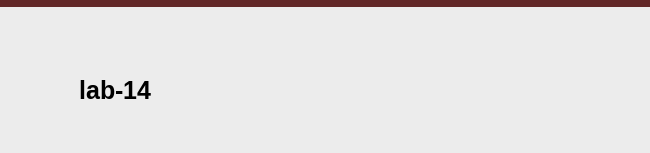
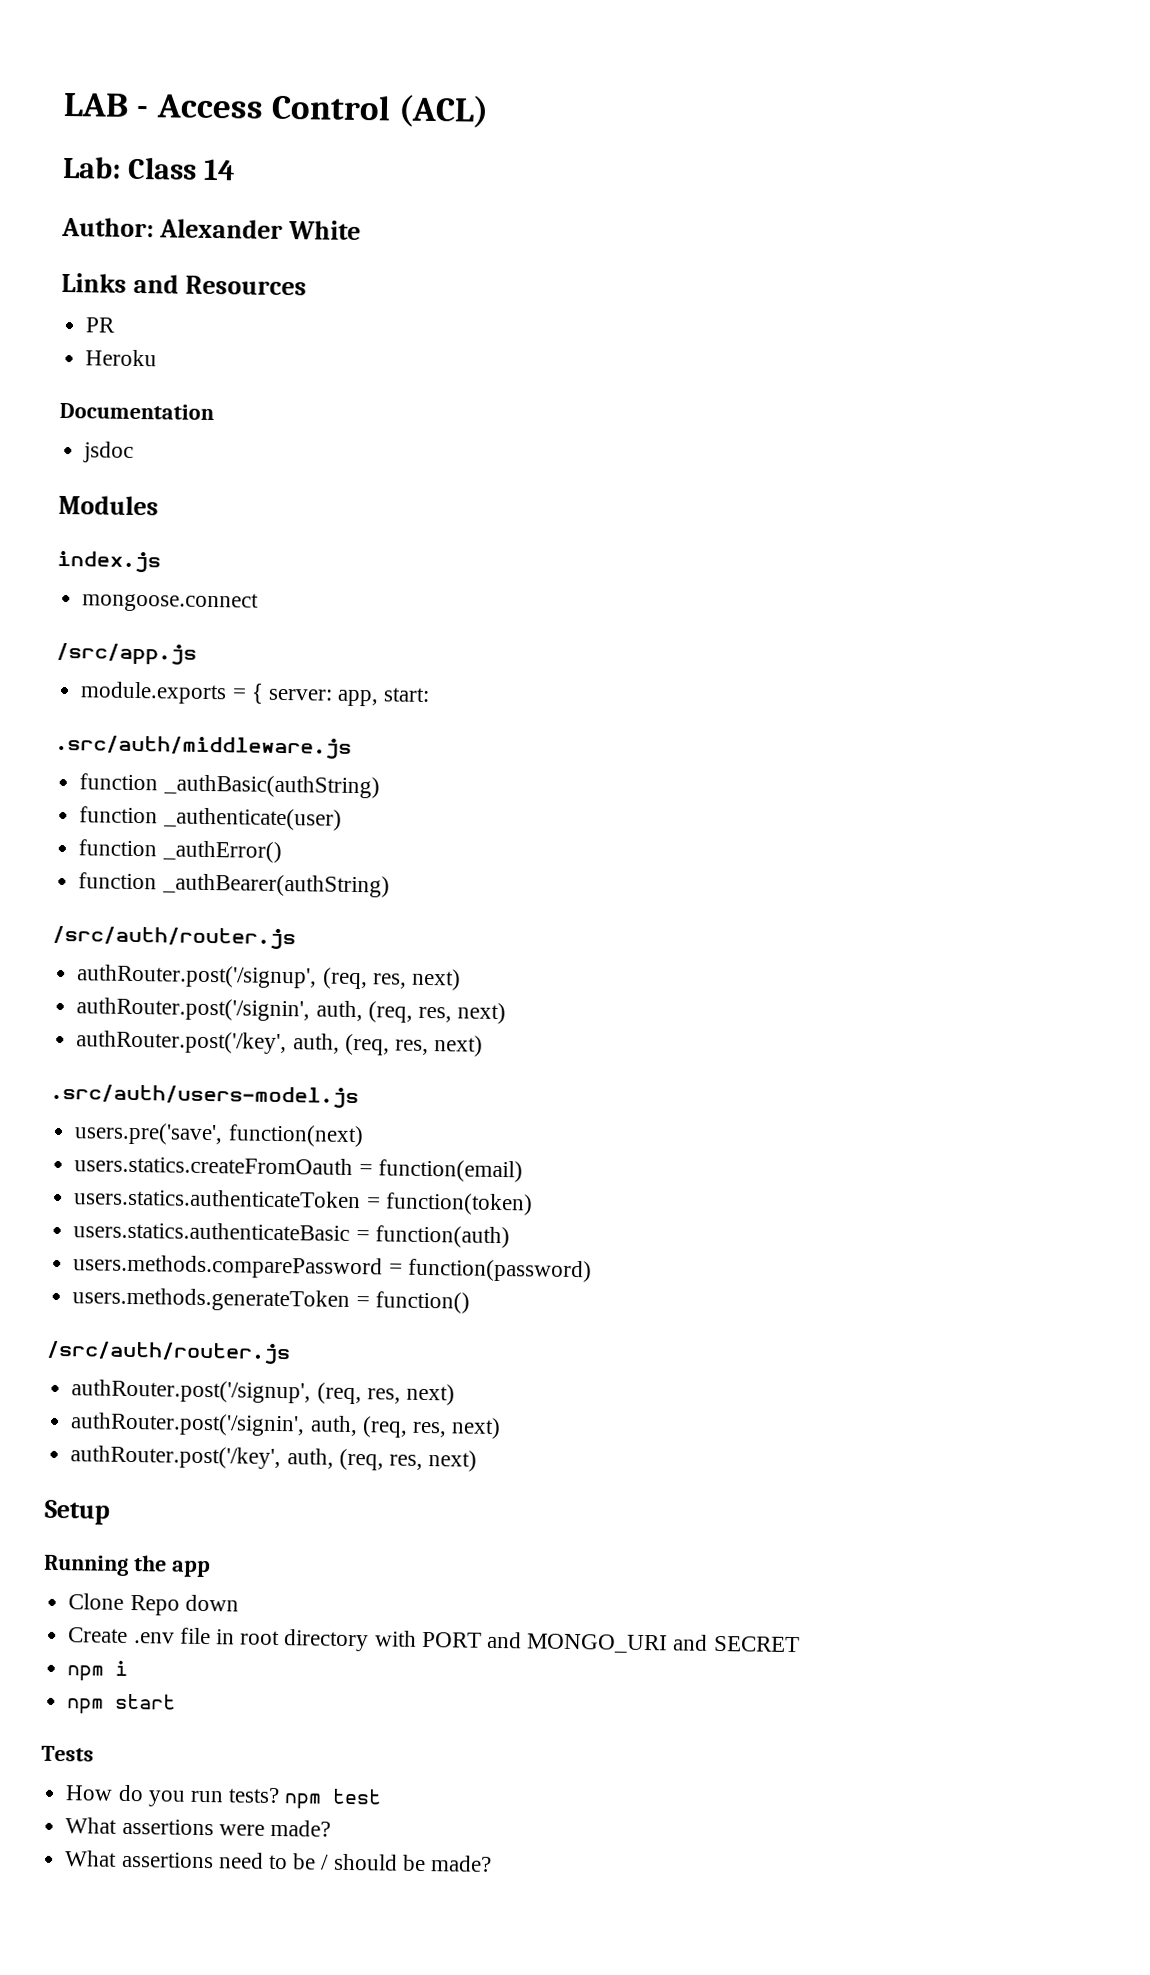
[79,80,151,99] lab-14 -> [63,92,490,128] [62,155,236,181] [61,216,361,241] [61,272,307,296] [85,317,117,333] [85,349,158,367] [59,402,214,421] [83,441,135,463] [58,494,159,516] [57,550,161,573] [82,591,260,613] [56,642,197,665] [80,681,431,707] [55,734,352,759] [79,773,380,799] [79,806,342,831] [78,839,282,863] [78,872,390,898] [52,925,296,950] [76,964,461,991] [76,997,507,1025] [76,1030,484,1057] [50,1083,359,1109] [74,1122,364,1148] [74,1155,523,1183] [74,1188,533,1216] [73,1221,510,1249] [73,1254,592,1283] [72,1287,470,1314] [46,1340,291,1365] [71,1379,455,1406] [70,1412,502,1440] [70,1445,478,1472] [44,1499,110,1525] [43,1554,211,1578] [68,1593,239,1616] [68,1627,800,1654] [67,1660,129,1681] [67,1693,177,1714] [41,1745,94,1762] [65,1784,383,1809] [65,1817,331,1837] [64,1850,492,1872] LAB - Access Control (ACL) // Lab: Class 14 // Author: Alexander White // Links and Resources // PR // Heroku // Documentation // jsdoc // Modules // index.js // mongoose.connect // /src/app.js // module.exports = { server: app, start: // .src/auth/middleware.js // function _authBasic(authString) // function _authenticate(user) // function _authError() // function _authBearer(authString) // /src/auth/router.js // authRouter.post('/signup', (req, res, next) // authRouter.post('/signin', auth, (req, res, next) // authRouter.post('/key', auth, (req, res, next) // .src/auth/users-model.js // users.pre('save', function(next) // users.statics.createFromOauth = function(email) // users.statics.authenticateToken = function(token) // users.statics.authenticateBasic = function(auth) // users.methods.comparePassword = function(password) // users.methods.generateToken = function() // /src/auth/router.js // authRouter.post('/signup', (req, res, next) // authRouter.post('/signin', auth, (req, res, next) // authRouter.post('/key', auth, (req, res, next) // Setup // Running the app // Clone Repo down // Create .env file in root directory with PORT and MONGO_URI and SECRET // npm i // npm start // Tests // How do you run tests? npm test // What assertions were made? // What assertions need to be / should be made?

